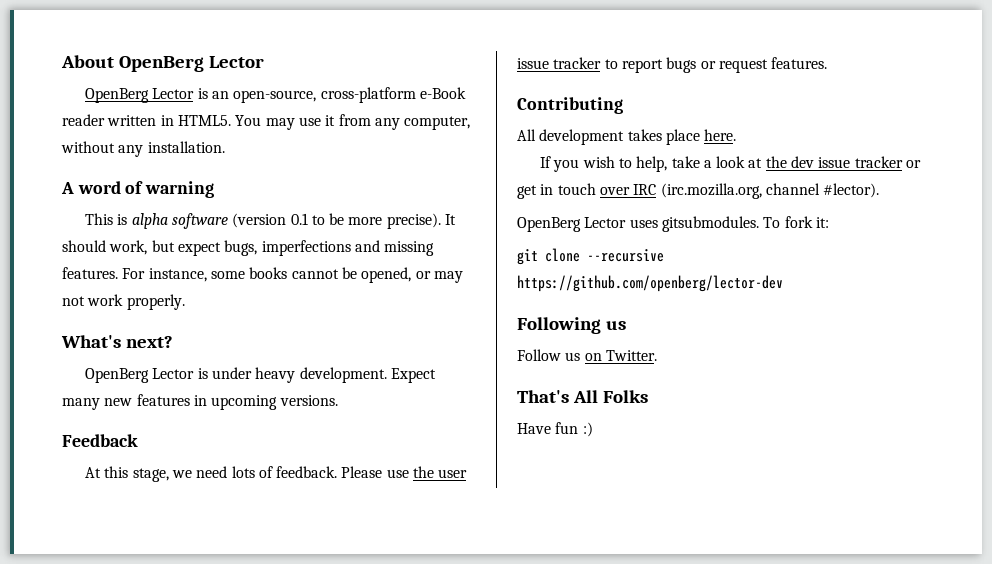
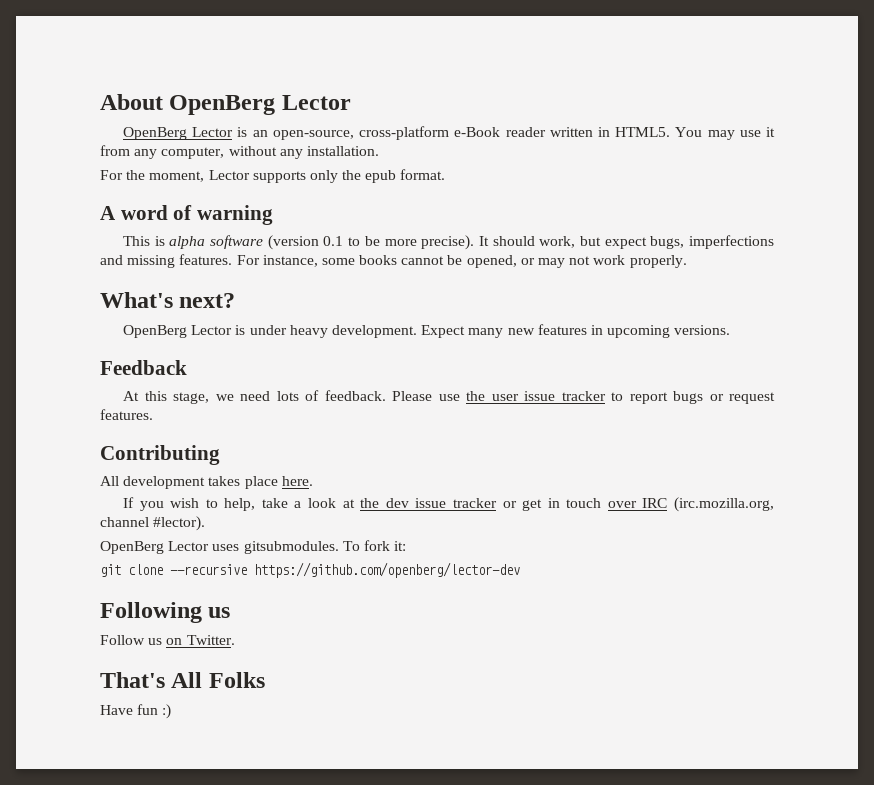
(225, 147) none -> [100,169,446,183] // For the moment, Lector supports only the epub format.

